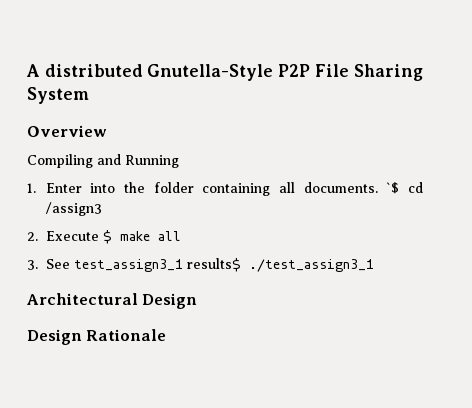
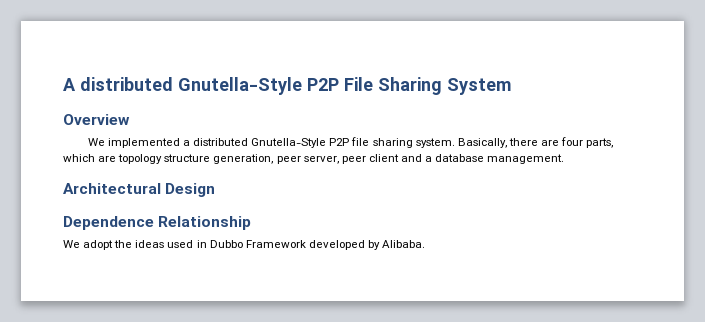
[27,154,179,168] [27,182,424,196] [45,202,102,216] [27,230,181,244] [27,258,374,272] [27,293,198,309] [27,329,167,345] Compiling and Running // 1. Enter into the folder containing all documents. `$ cd /assign3 // 2. Execute $ make all // 3. See test_assign3_1 results$ ./test_assign3_1 // Architectural Design // Design Rationale -> [87,137,614,148] [63,154,565,164] [63,183,216,197] [63,216,252,230] [63,240,426,250] We implemented a distributed Gnutella-Style P2P file sharing system. Basically, there are four parts, which are topology structure generation, peer server, peer client and a database management. // Architectural Design // Dependence Relationship // We adopt the ideas used in Dubbo Framework developed by Alibaba.

